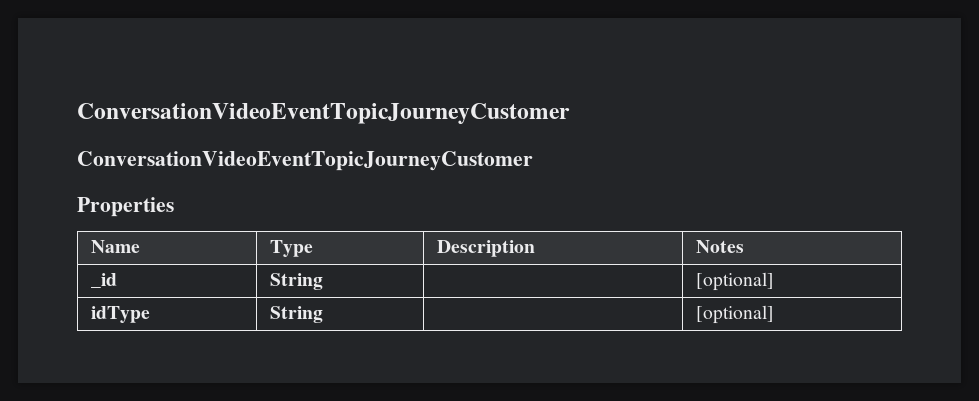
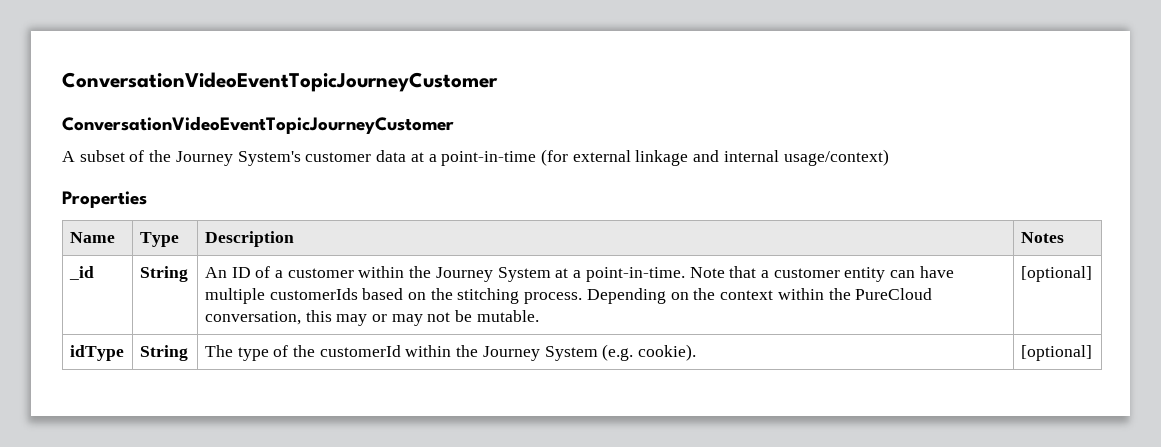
(533, 161) none -> [62,149,889,166] // A subset of the Journey System's customer data at a point-in-time (for external linkage and internal usage/context)
[695,272,774,291] [90,306,150,323] [269,306,323,323] | [optional] // idType | String | -> [204,266,954,282] [204,288,933,304] [204,310,539,326] [1020,266,1092,282] [69,345,124,361] [139,345,188,361] [204,344,697,361] An ID of a customer within the Journey System at a point-in-time. Note that a customer entity can have multiple customerIds based on the stitching process. Depending on the context within the PureCloud conversation, this may or may not be mutable. | [optional] // idType | String | The type of the customerId within the Journey System (e.g. cookie).

